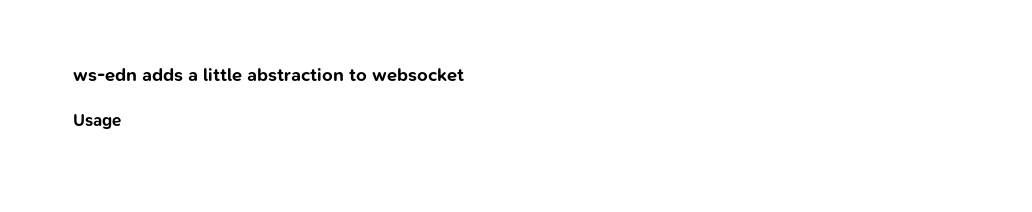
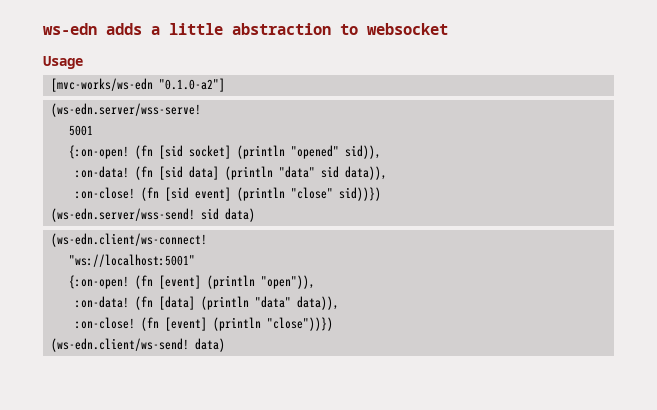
(121, 121) none -> [50,78,225,92] [50,103,201,117] [68,125,93,136] [68,145,381,159] [74,166,387,180] [74,187,381,201] [50,208,255,222] [50,233,207,247] [68,254,195,267] [68,275,315,289] [74,296,339,310] [74,317,333,331] [50,338,225,352] // [mvc-works/ws-edn "0.1.0-a2"] // (ws-edn.server/wss-serve! // 5001 // {:on-open! (fn [sid socket] (println "opened" sid)), // :on-data! (fn [sid data] (println "data" sid data)), // :on-close! (fn [sid event] (println "close" sid))}) // (ws-edn.server/wss-send! sid data) // (ws-edn.client/ws-connect! // "ws://localhost:5001" // {:on-open! (fn [event] (println "open")), // :on-data! (fn [data] (println "data" data)), // :on-close! (fn [event] (println "close"))}) // (ws-edn.client/ws-send! data)

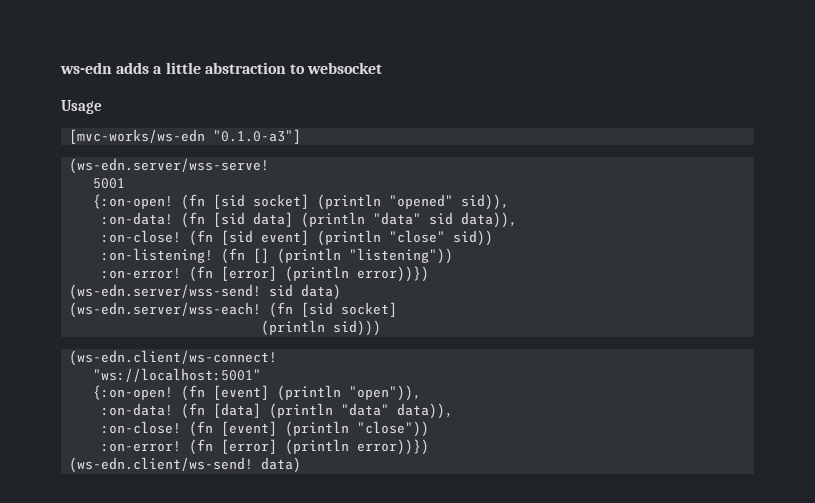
[158,78,225,92] "0.1.0-a2"] -> [213,129,302,144] "0.1.0-a3"]
[338,187,381,201] [50,208,255,222] sid))}) // (ws-edn.server/wss-send! sid data) -> [453,230,494,246] [101,248,454,264] [101,266,430,282] [69,284,342,300] [69,302,398,318] [261,320,382,336] sid)) // :on-listening! (fn [] (println "listening")) // :on-error! (fn [error] (println error))}) // (ws-edn.server/wss-send! sid data) // (ws-edn.server/wss-each! (fn [sid socket] // (println sid)))
[266,317,333,331] "close"))}) -> [357,421,430,437] [101,439,430,455] "close")) // :on-error! (fn [error] (println error))})

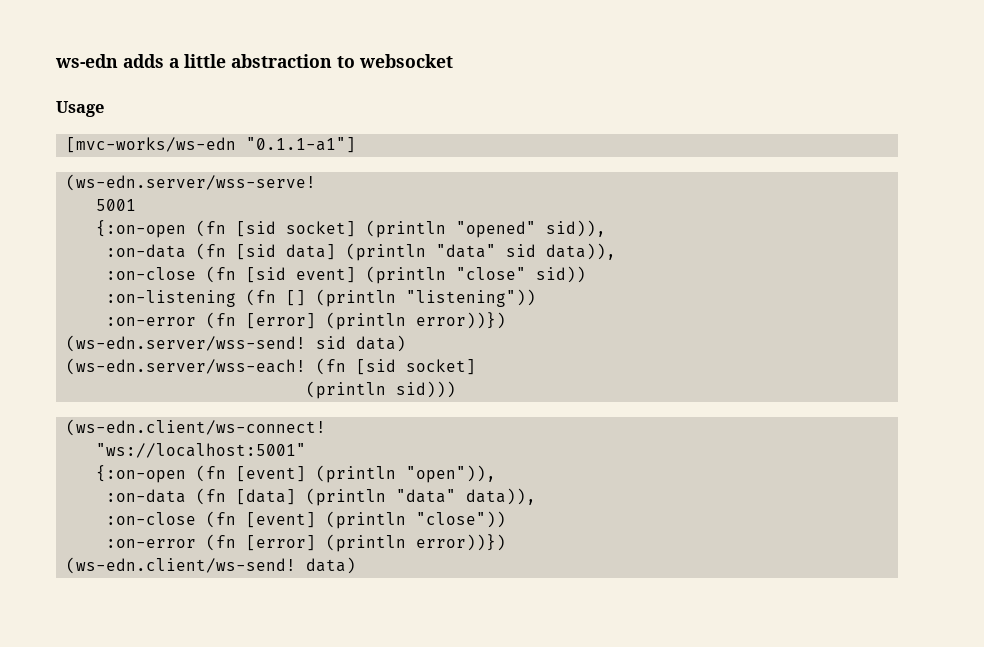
[213,129,302,144] "0.1.0-a3"] -> [245,137,356,153] "0.1.1-a1"]
[93,194,174,209] {:on-open! -> [95,220,186,238] {:on-open
[101,212,174,225] :on-data! -> [105,244,186,258] :on-data
[101,230,182,243] :on-close! -> [105,267,196,280] :on-close
[101,248,214,263] :on-listening! -> [105,290,236,307] :on-listening
[101,268,182,279] :on-error! -> [105,317,196,326] :on-error
[93,385,174,400] {:on-open! -> [95,465,186,483] {:on-open
[101,403,174,416] :on-data! -> [105,489,186,503] :on-data
[101,421,182,434] :on-close! -> [105,512,196,525] :on-close
[101,441,182,452] :on-error! -> [105,539,196,548] :on-error

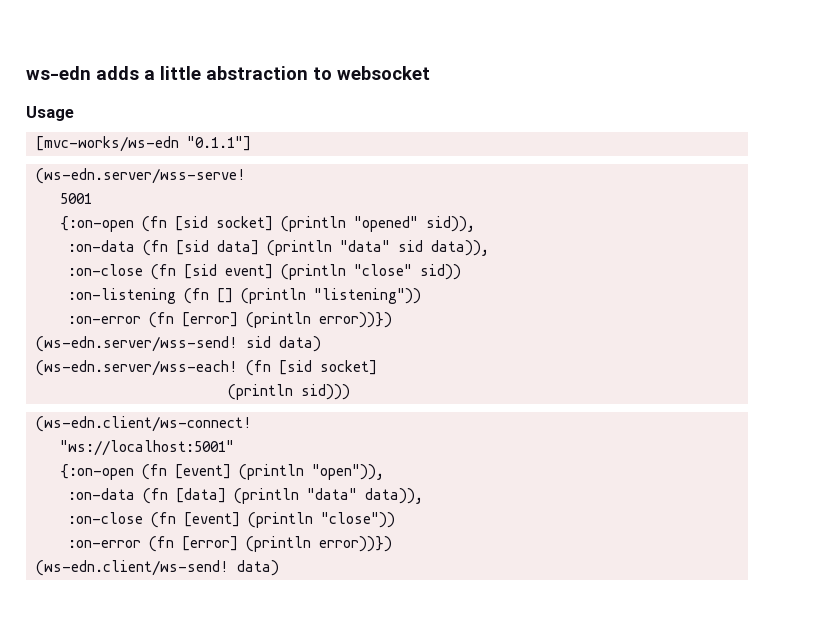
[245,137,356,153] "0.1.1-a1"] -> [186,136,251,151] "0.1.1"]

